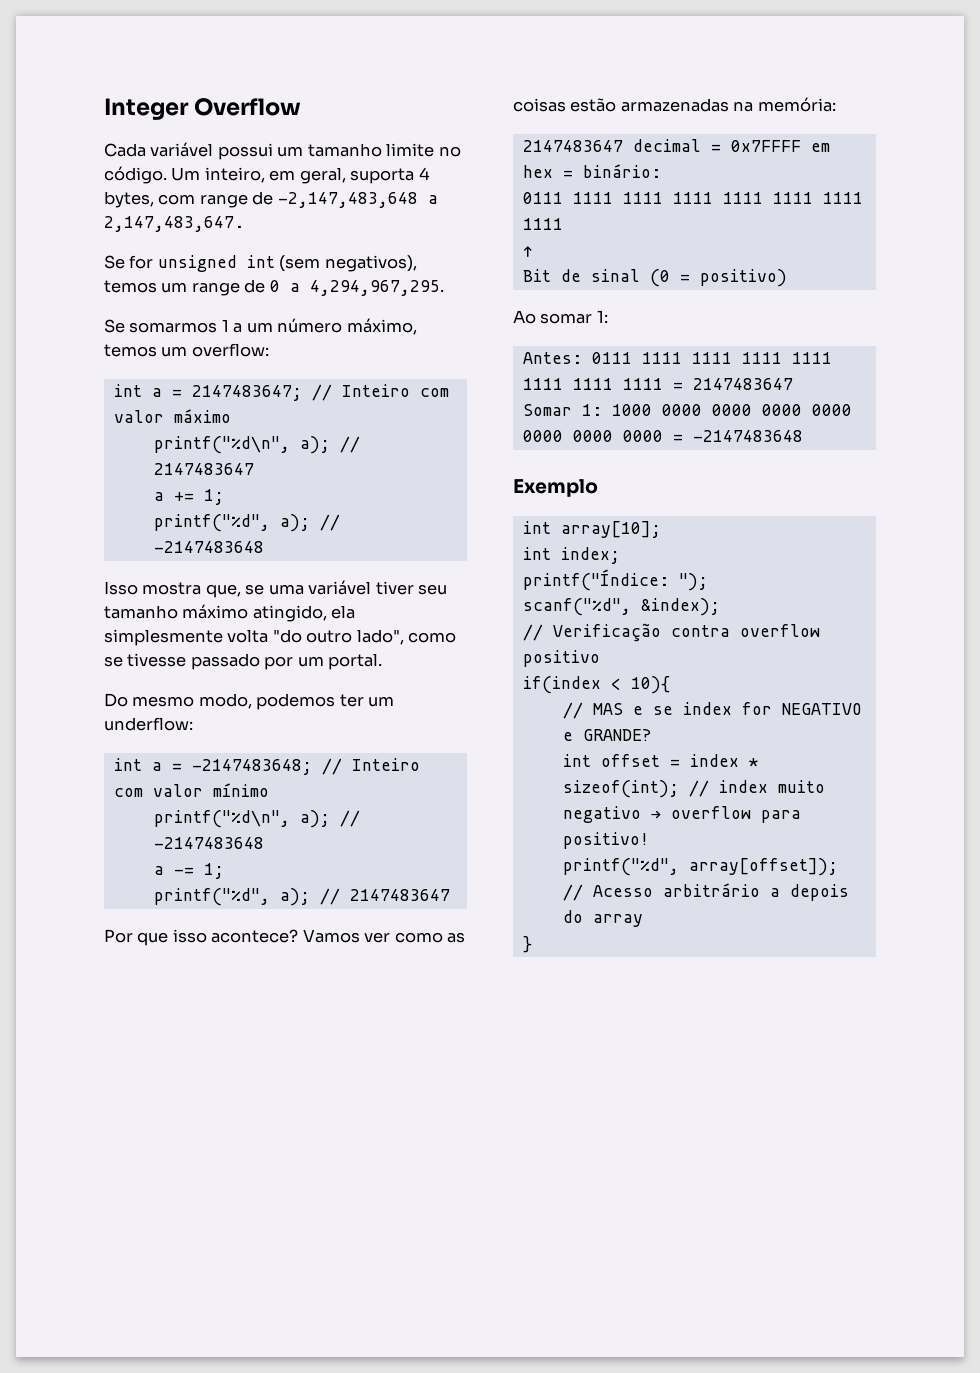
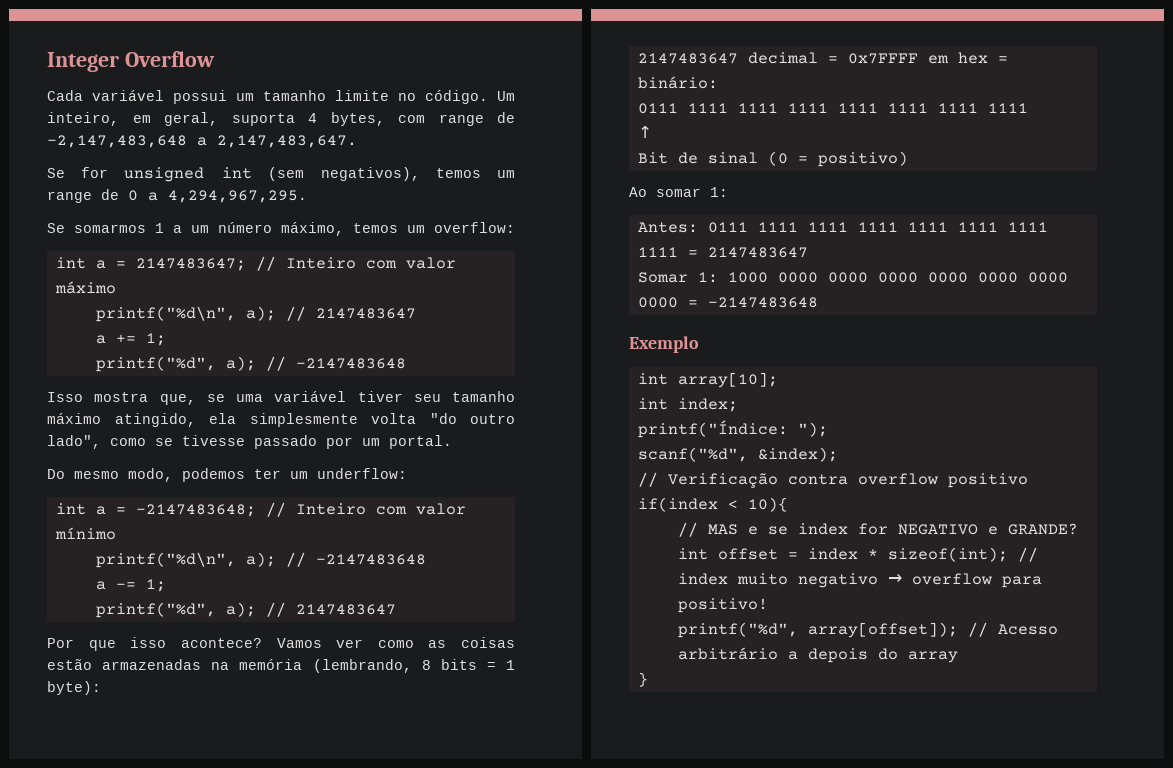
[757,97,836,112] memória: -> [239,659,515,673] [47,681,101,695] memória (lembrando, 8 bits = 1 byte):

